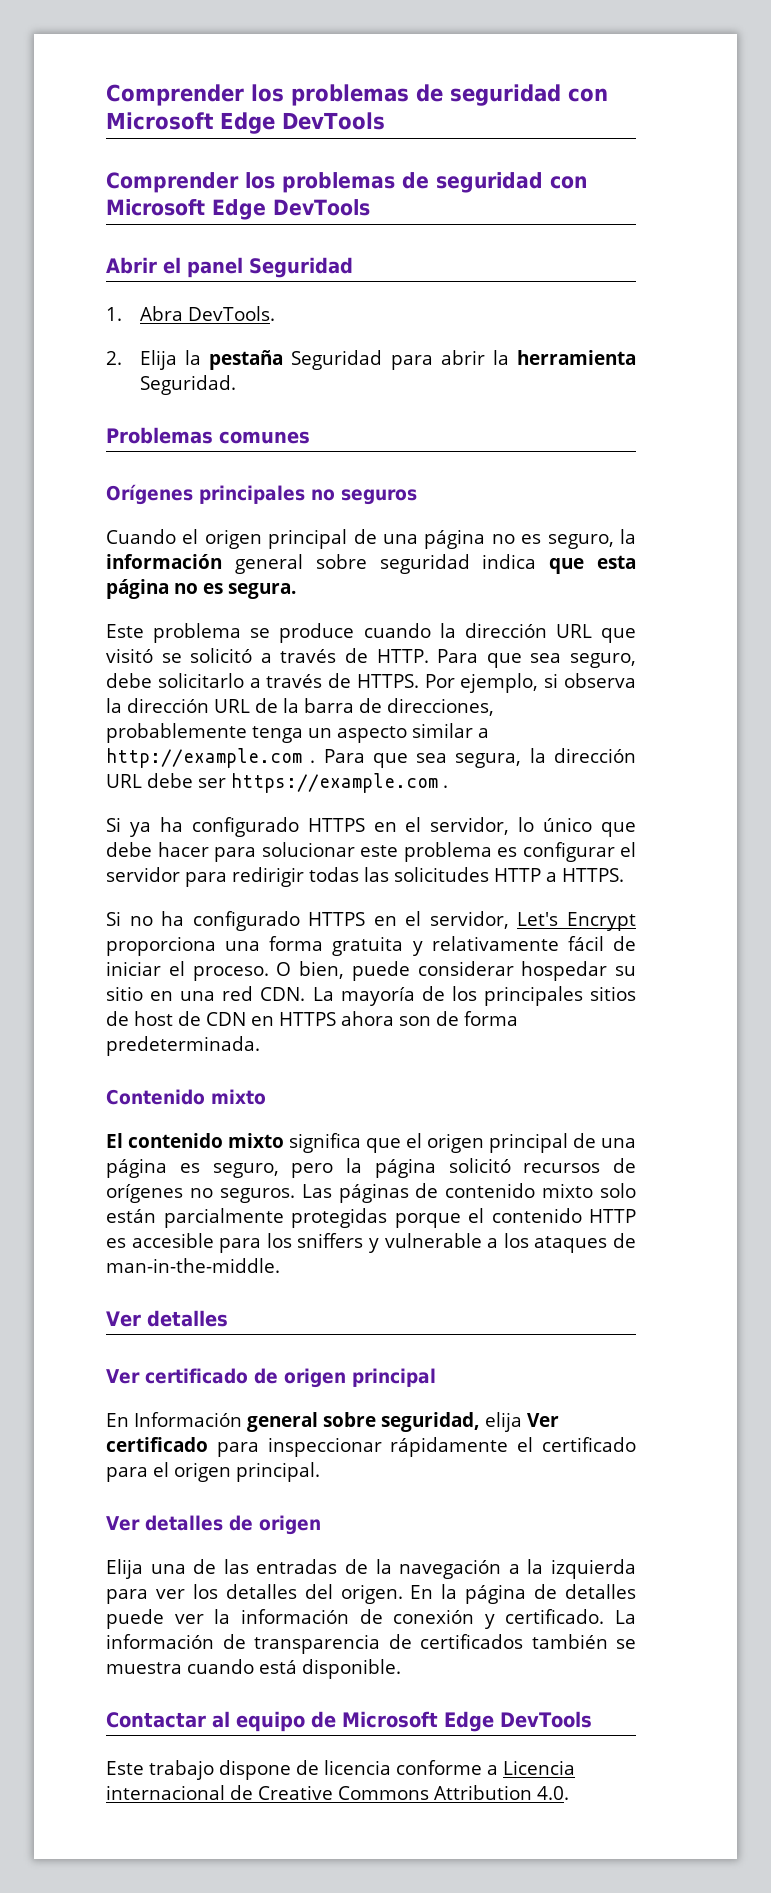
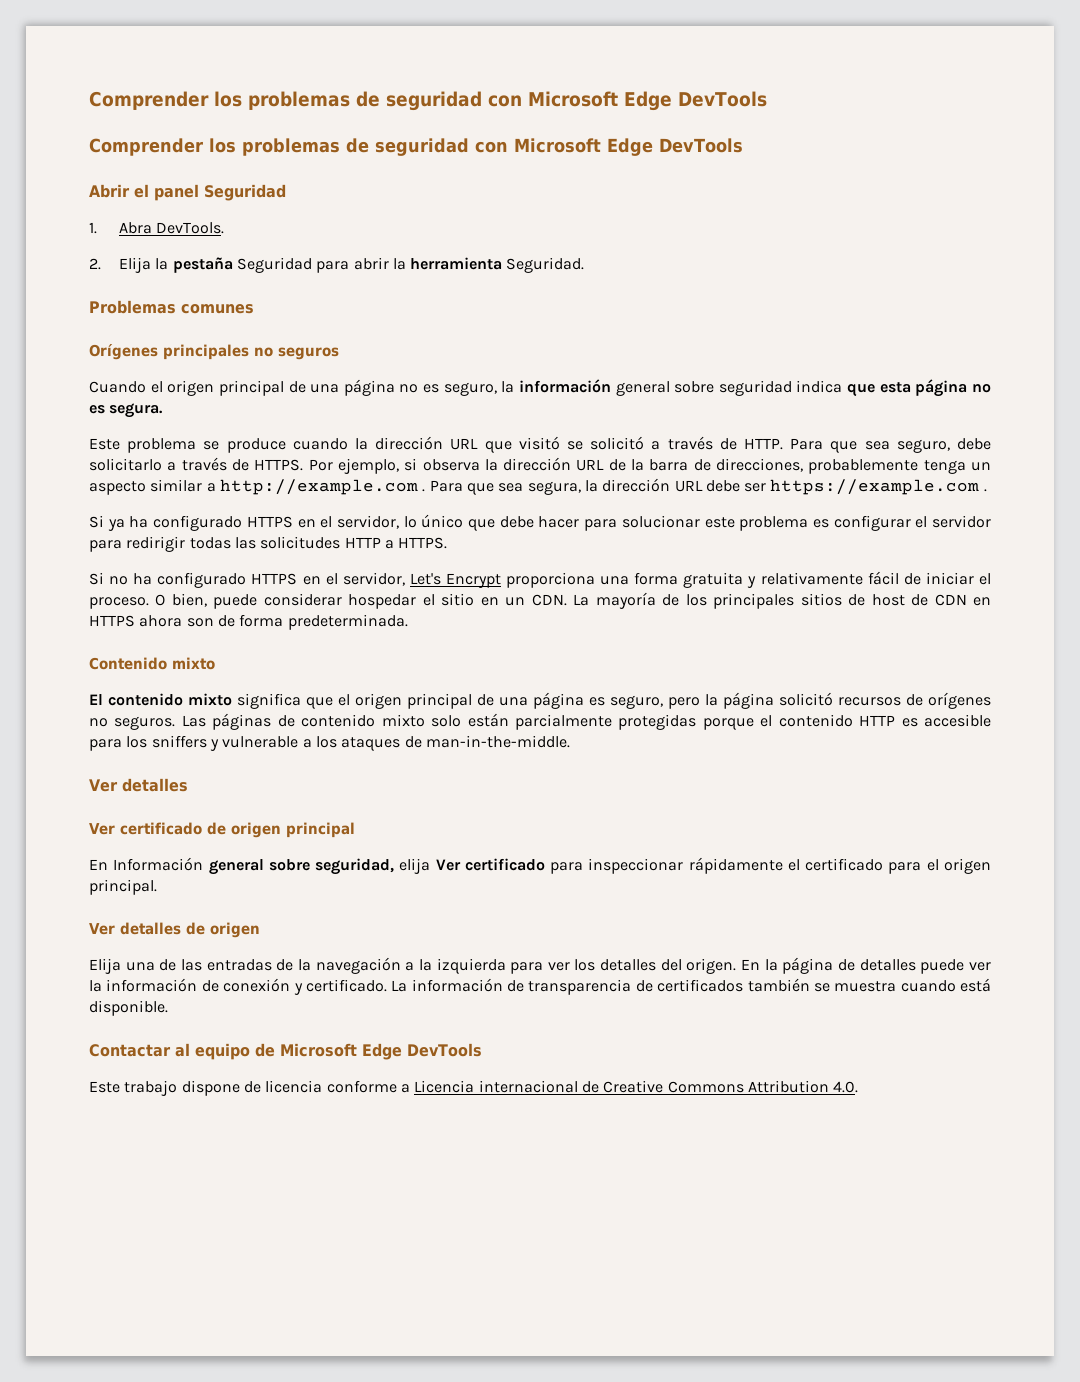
[615,966,636,976] su -> [422,594,435,606] el
[180,986,254,1001] una red -> [505,597,526,606] un

